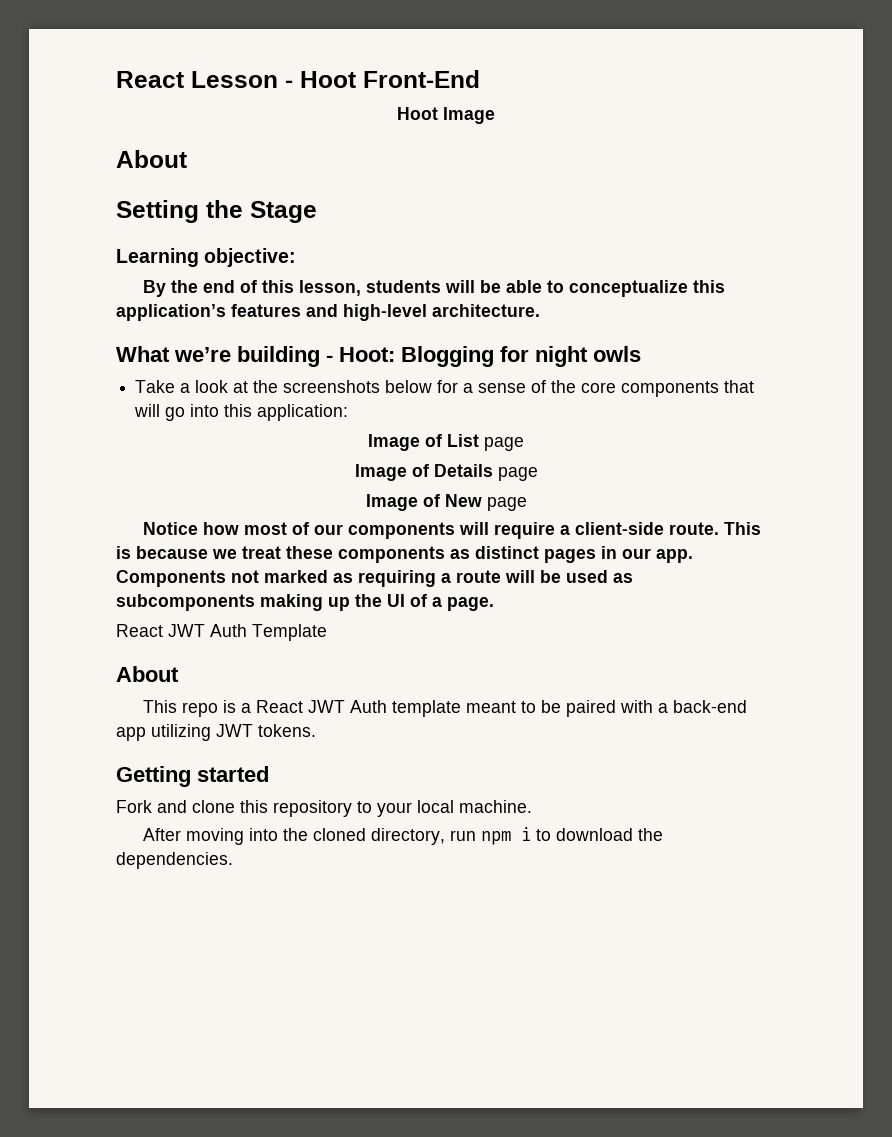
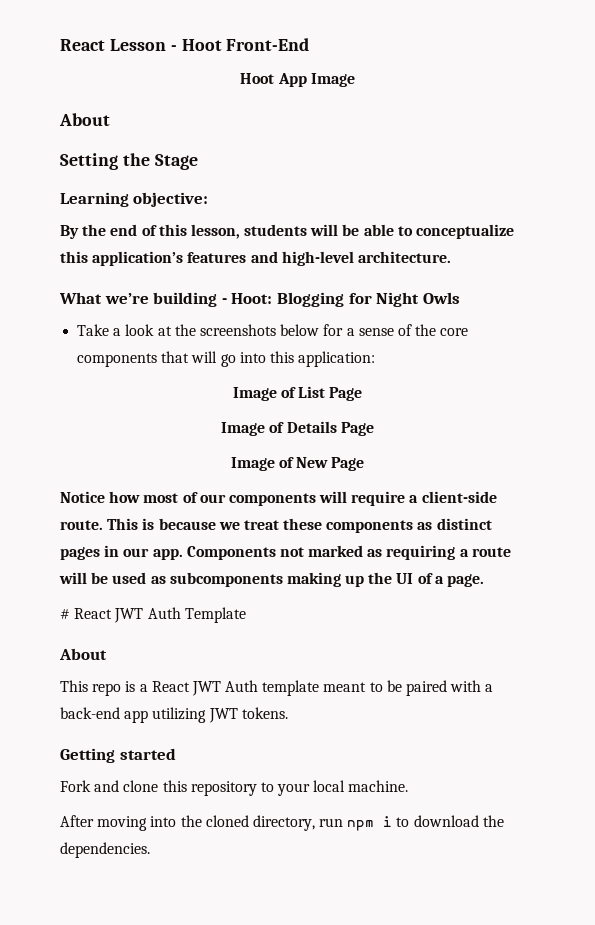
(438, 113) none -> [277,73,307,87] App
[535,346,641,367] night owls -> [376,292,460,307] Night Owls
[484,437,524,451] page -> [329,387,363,401] Page
[497,467,538,481] page -> [340,422,374,436] Page
[486,497,527,511] page -> [331,457,365,471] Page
(494, 604) none -> [60,609,70,619] #

